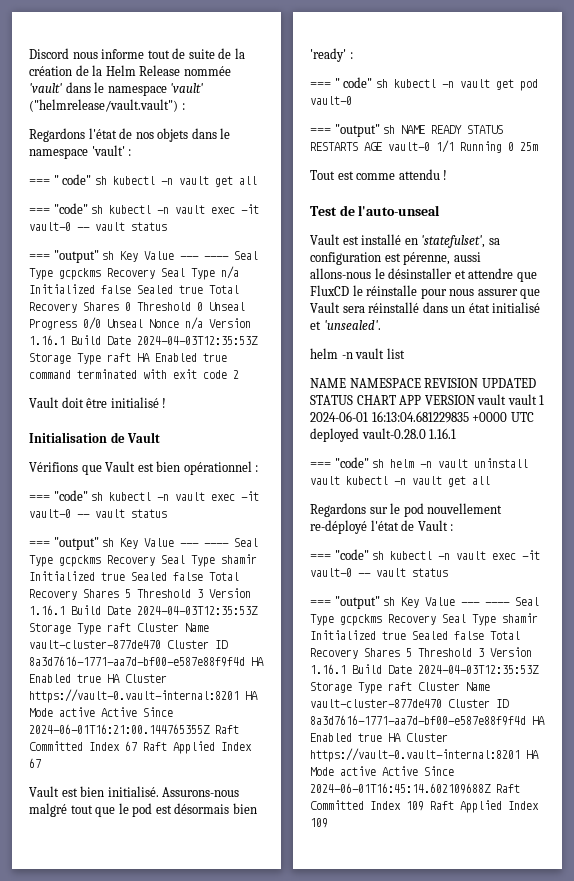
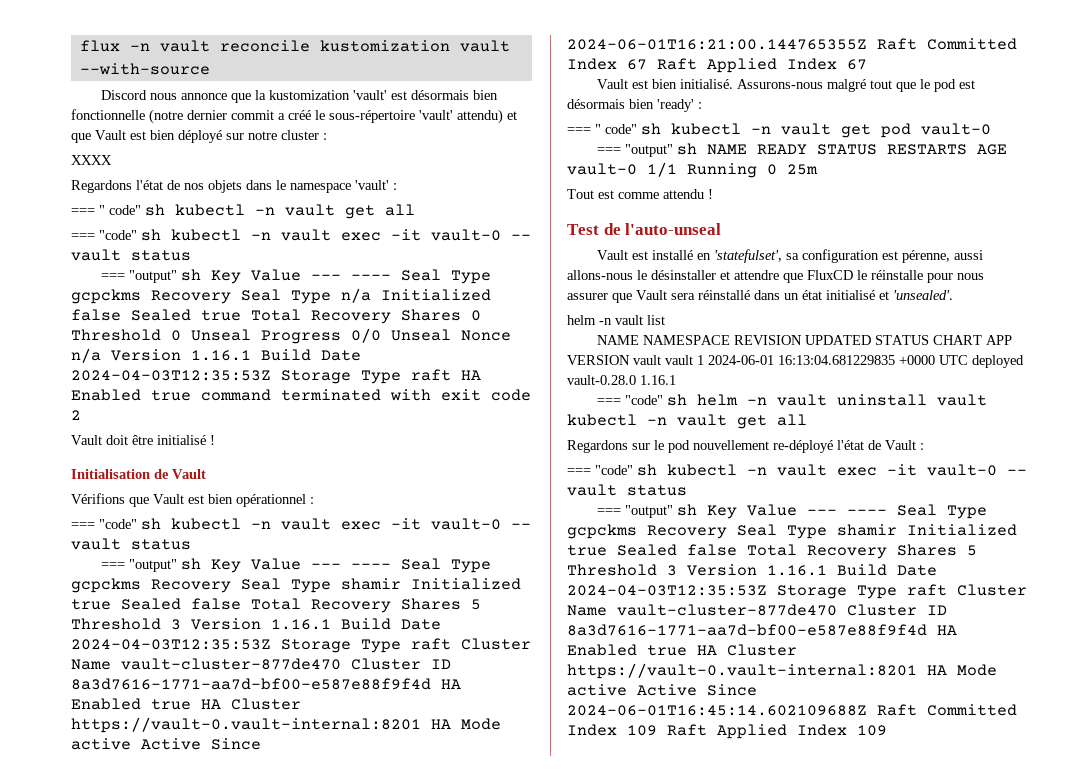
[29,48,245,59] [29,65,231,76] [29,82,204,96] [29,99,185,112] Discord nous informe tout de suite de la création de la Helm Release nommée 'vault' dans le namespace 'vault' ("helmrelease/vault.vault") : -> [79,40,510,52] [79,63,210,75] [100,90,498,103] [71,109,517,124] [71,130,327,143] [71,155,112,165] flux -n vault reconcile kustomization vault --with-source // Discord nous annonce que la kustomization 'vault' est désormais bien fonctionnelle (notre dernier commit a créé le sous-répertoire 'vault' attendu) et que Vault est bien déployé sur notre cluster : // XXXX

